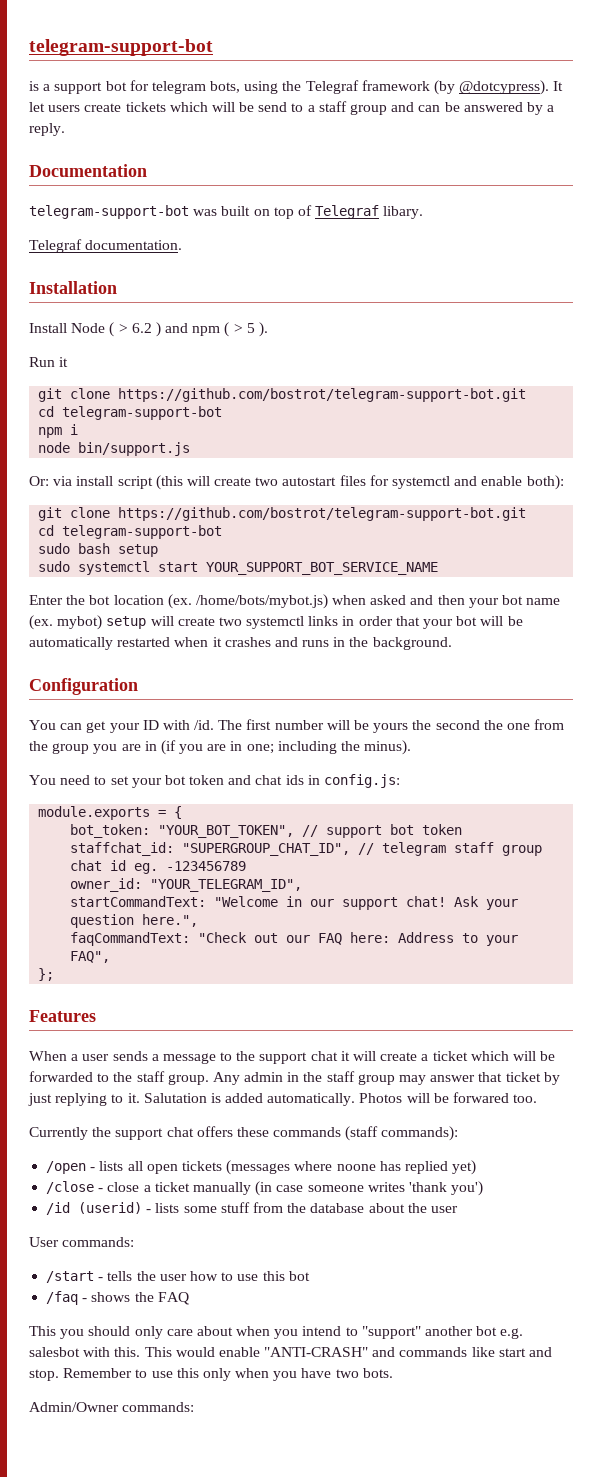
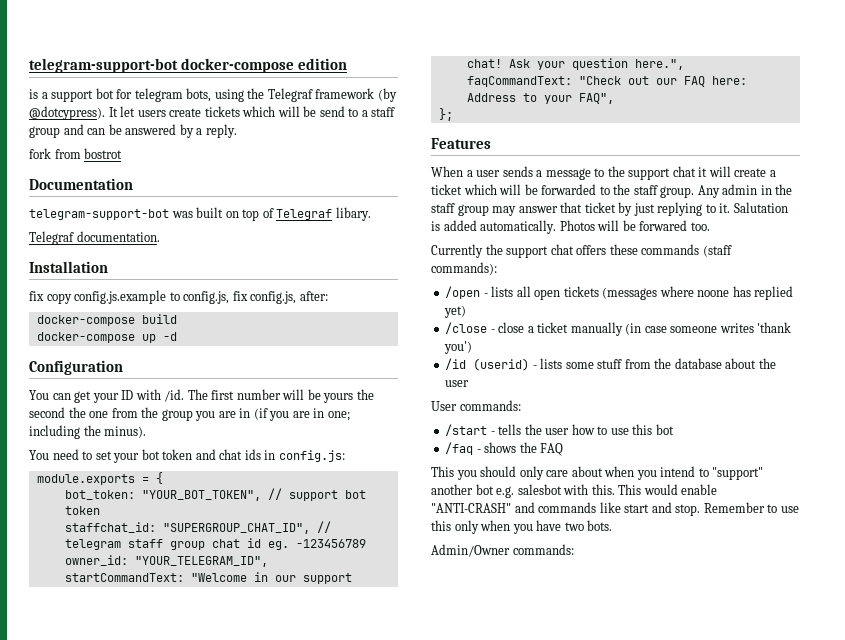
[29,39,213,56] telegram-support-bot -> [29,58,348,73] telegram-support-bot docker-compose edition
(65, 129) none -> [29,148,123,159] // fork from bostrot
[29,322,269,337] [29,357,69,367] [38,388,527,402] [38,406,223,420] [38,424,79,438] [38,442,191,456] [29,475,564,490] [38,507,527,521] [38,525,223,539] [38,543,159,557] [38,561,439,575] [29,594,561,609] [29,615,523,630] [29,637,452,650] Install Node ( > 6.2 ) and npm ( > 5 ). // Run it // git clone https://github.com/bostrot/telegram-support-bot.git // cd telegram-support-bot // npm i // node bin/support.js // Or: via install script (this will create two autostart files for systemctl and enable both): // git clone https://github.com/bostrot/telegram-support-bot.git // cd telegram-support-bot // sudo bash setup // sudo systemctl start YOUR_SUPPORT_BOT_SERVICE_NAME // Enter the bot location (ex. /home/bots/mybot.js) when asked and then your bot name (ex. mybot) setup will create two systemctl links in order that your bot will be automatically restarted when it crashes and runs in the background. -> [29,290,328,304] [36,314,177,326] [36,332,177,343] fix copy config.js.example to config.js, fix config.js, after: // docker-compose build // docker-compose up -d

